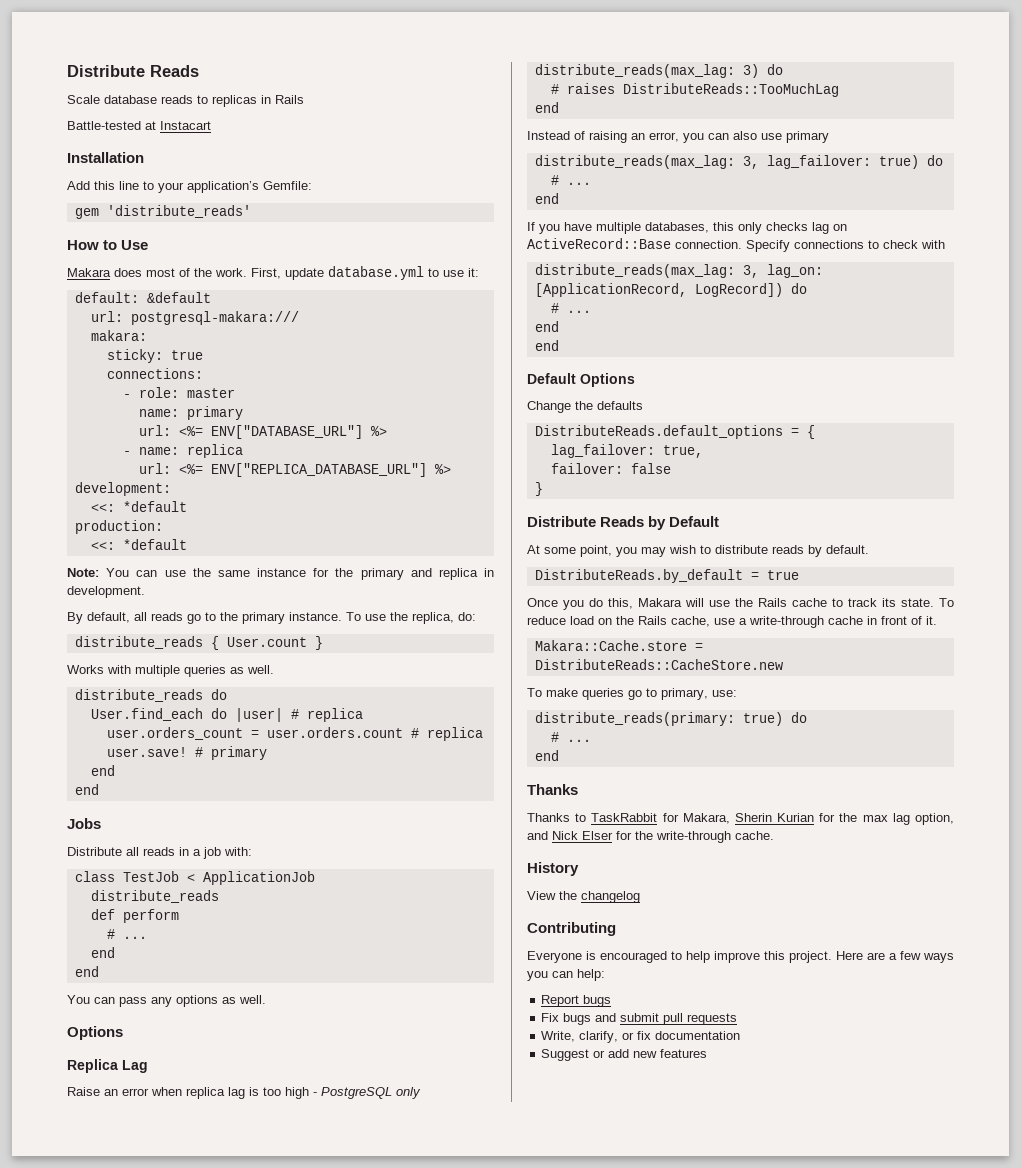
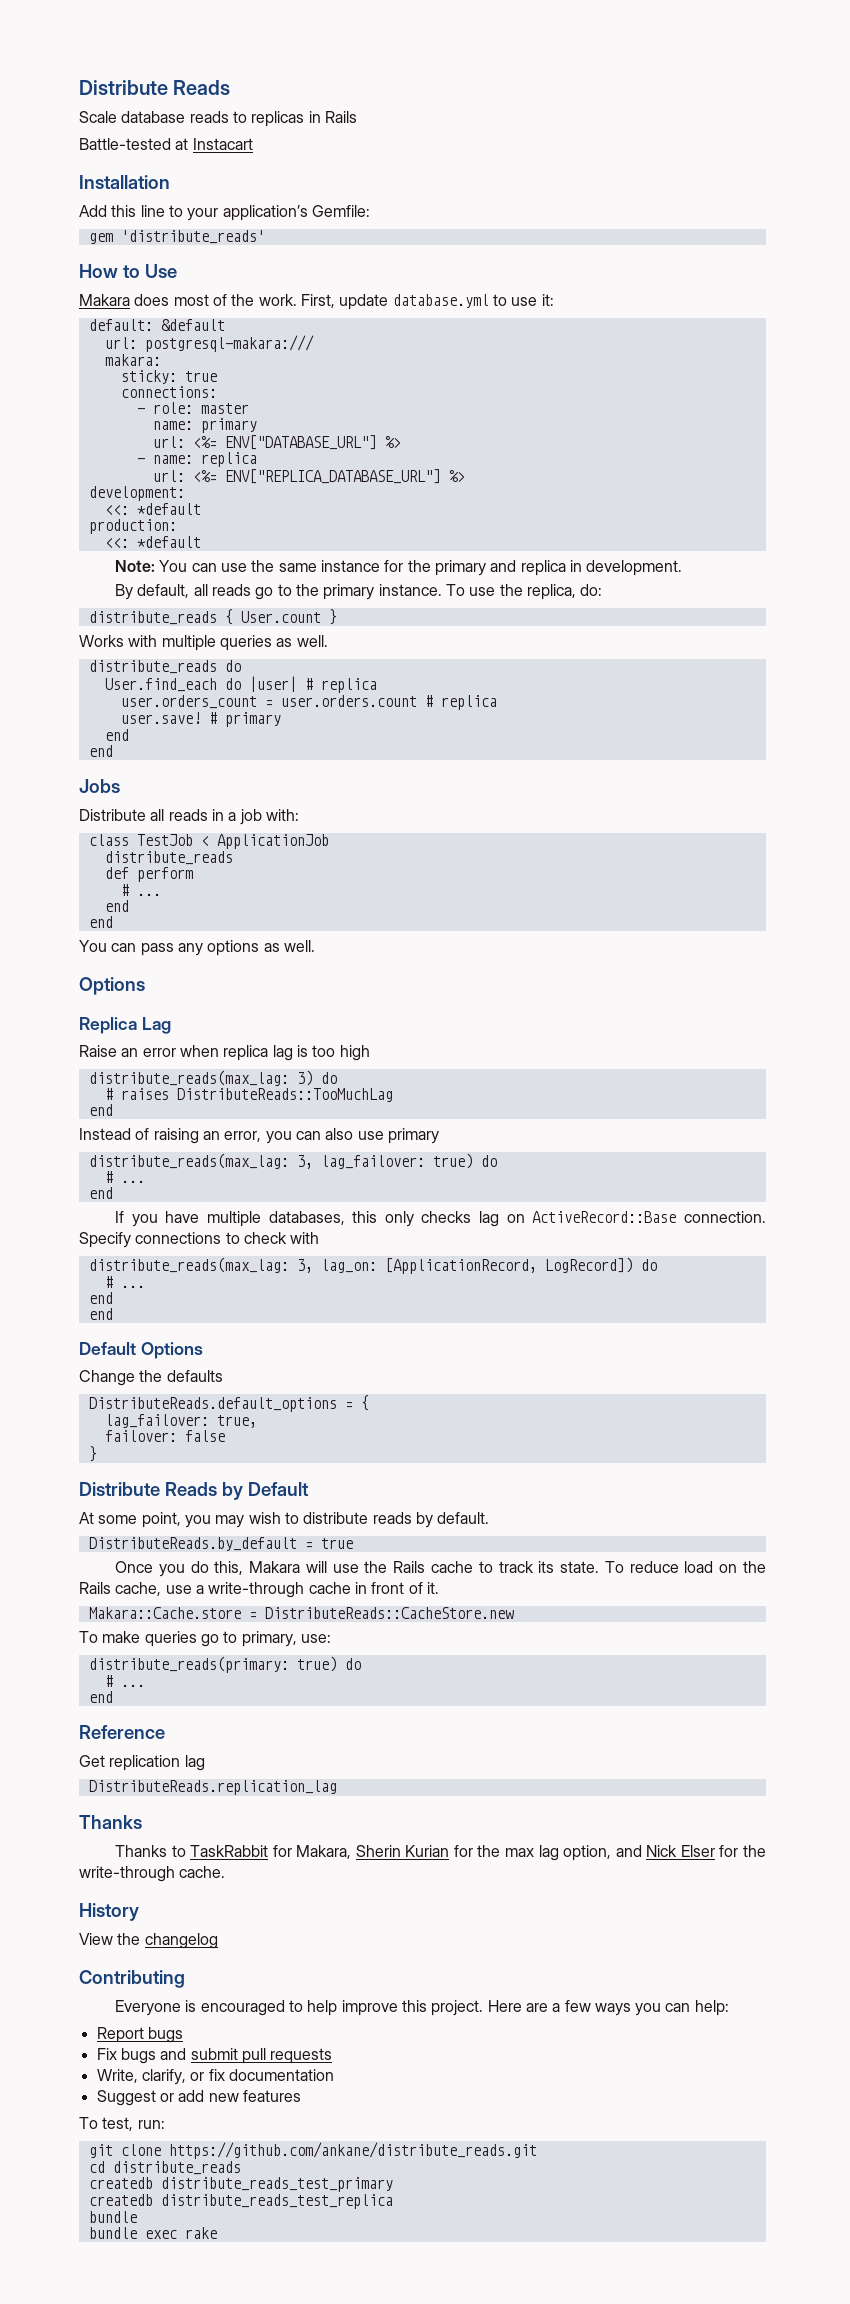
[313,1087,421,1099] - PostgreSQL only -> (370, 1053) none
(559, 755) none -> [79,1725,165,1739] [79,1755,205,1771] [88,1780,337,1795] // Reference // Get replication lag // DistributeReads.replication_lag
(708, 1053) none -> [79,2117,165,2131] [88,2142,537,2159] [88,2161,241,2175] [88,2177,393,2192] [88,2194,393,2209] [88,2211,137,2223] [88,2227,217,2239] // To test, run: // git clone https://github.com/ankane/distribute_reads.git // cd distribute_reads // createdb distribute_reads_test_primary // createdb distribute_reads_test_replica // bundle // bundle exec rake

